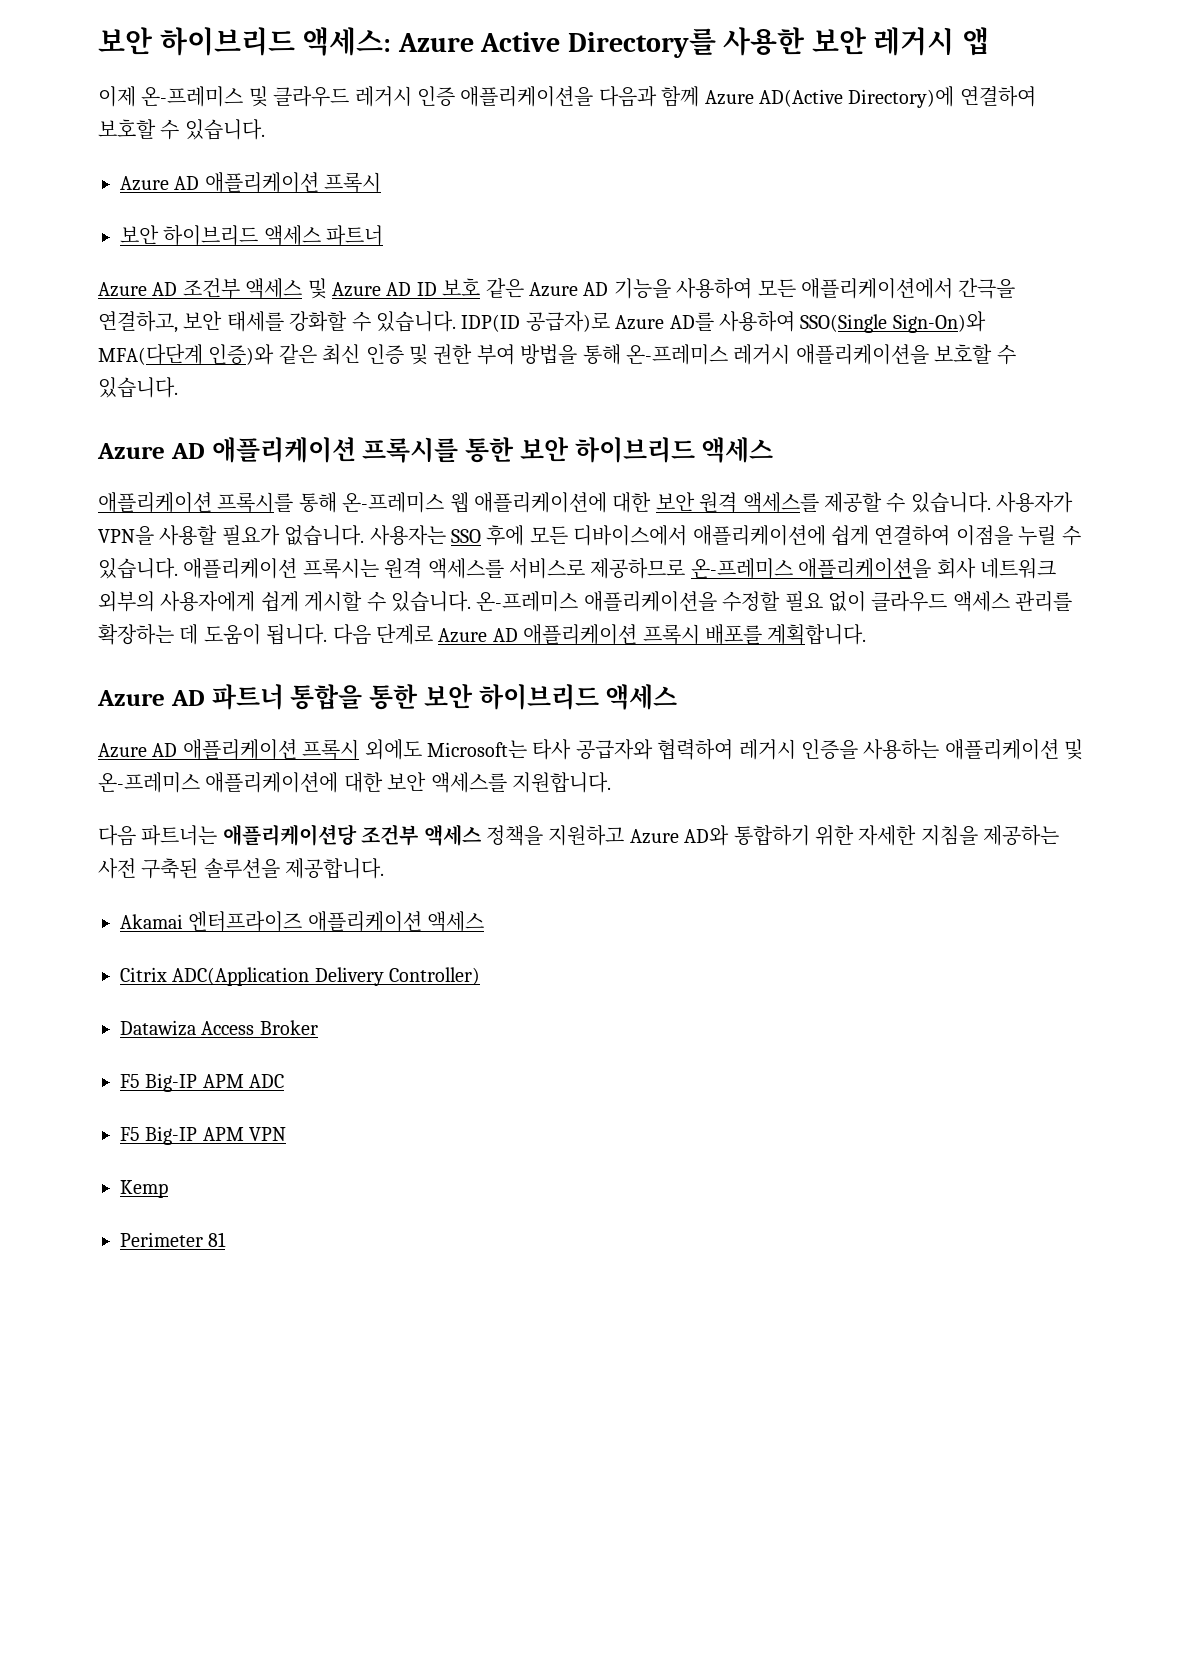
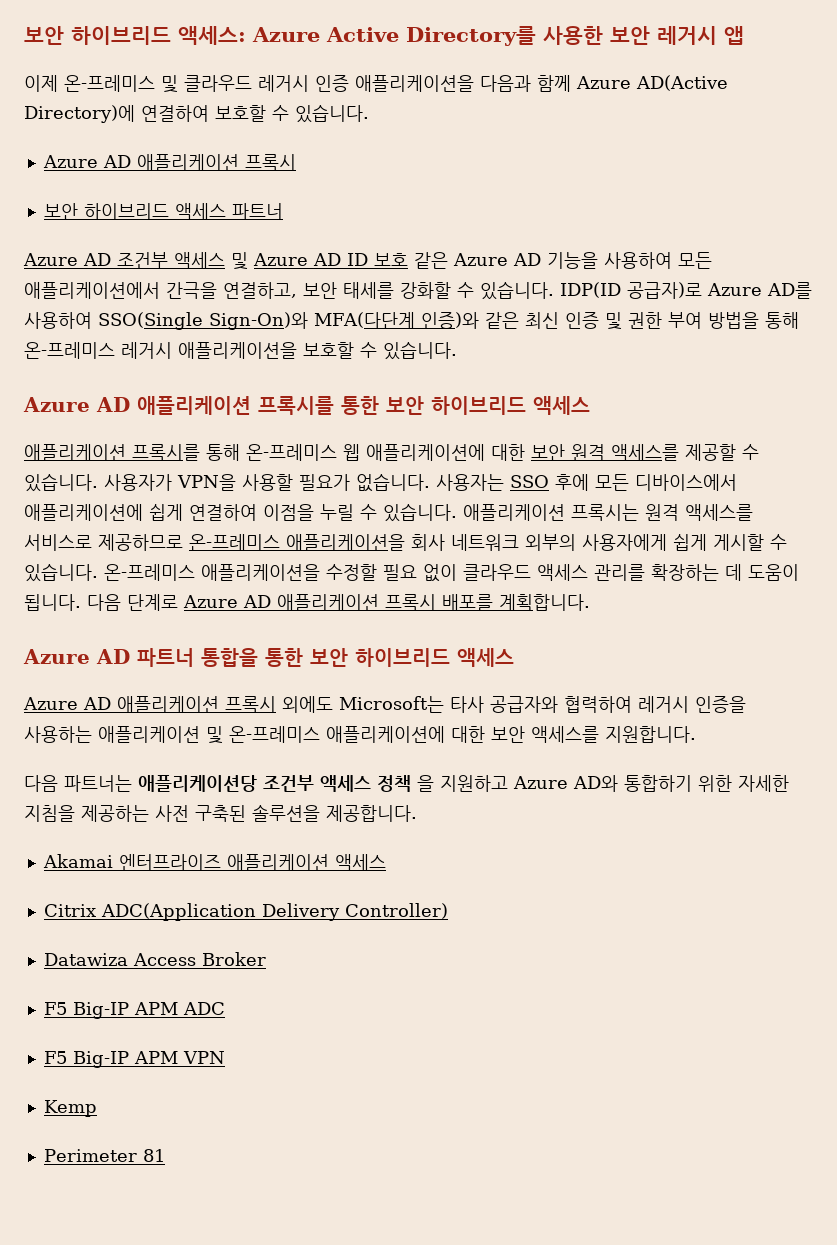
[485,825,543,846] 정책을 -> [377,775,434,792] 정책 을

